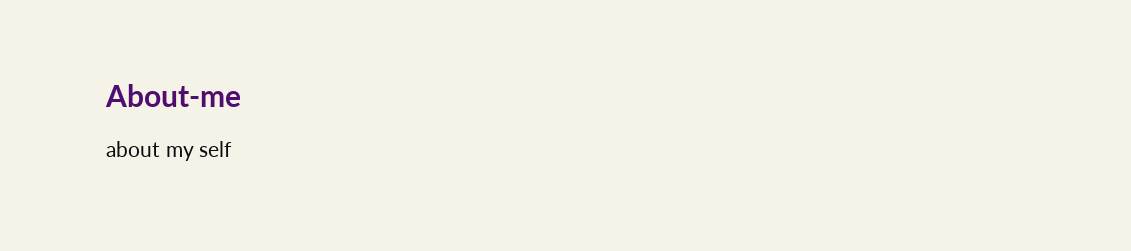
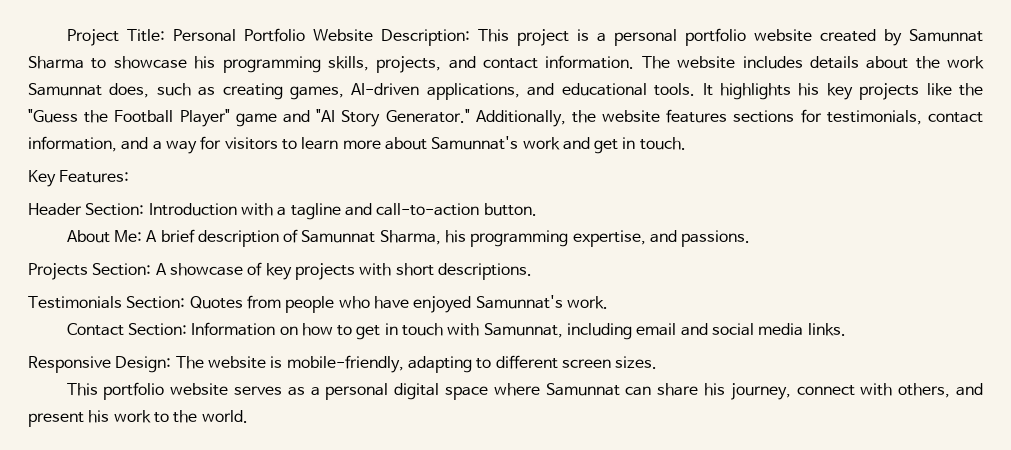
[105,84,241,107] [106,141,233,161] About-me // about my self -> [66,28,984,46] [28,55,984,73] [28,83,983,100] [28,109,983,127] [28,136,686,154] [28,170,130,187] [28,203,537,220] [66,229,751,247] [28,262,532,280] [28,295,608,313] [66,322,846,340] [28,355,658,373] [66,382,984,400] [28,410,248,427] Project Title: Personal Portfolio Website Description: This project is a personal portfolio website created by Samunnat Sharma to showcase his programming skills, projects, and contact information. The website includes details about the work Samunnat does, such as creating games, AI-driven applications, and educational tools. It highlights his key projects like the "Guess the Football Player" game and "AI Story Generator." Additionally, the website features sections for testimonials, contact information, and a way for visitors to learn more about Samunnat's work and get in touch. // Key Features: // Header Section: Introduction with a tagline and call-to-action button. // About Me: A brief description of Samunnat Sharma, his programming expertise, and passions. // Projects Section: A showcase of key projects with short descriptions. // Testimonials Section: Quotes from people who have enjoyed Samunnat's work. // Contact Section: Information on how to get in touch with Samunnat, including email and social media links. // Responsive Design: The website is mobile-friendly, adapting to different screen sizes. // This portfolio website serves as a personal digital space where Samunnat can share his journey, connect with others, and present his work to the world.

